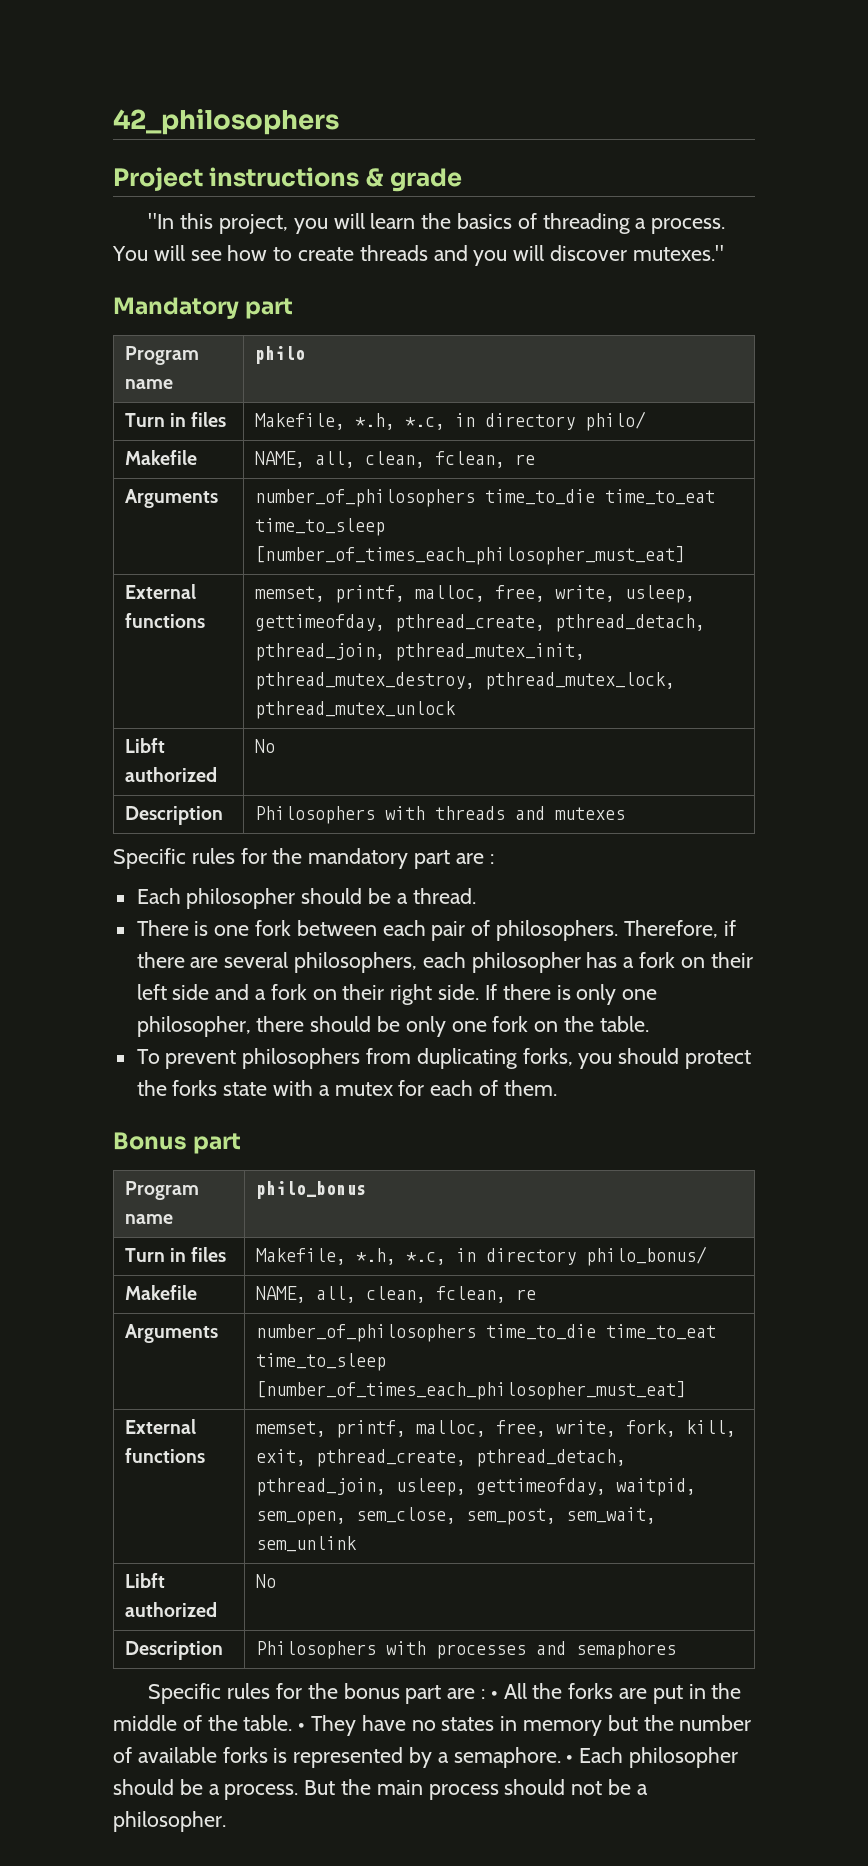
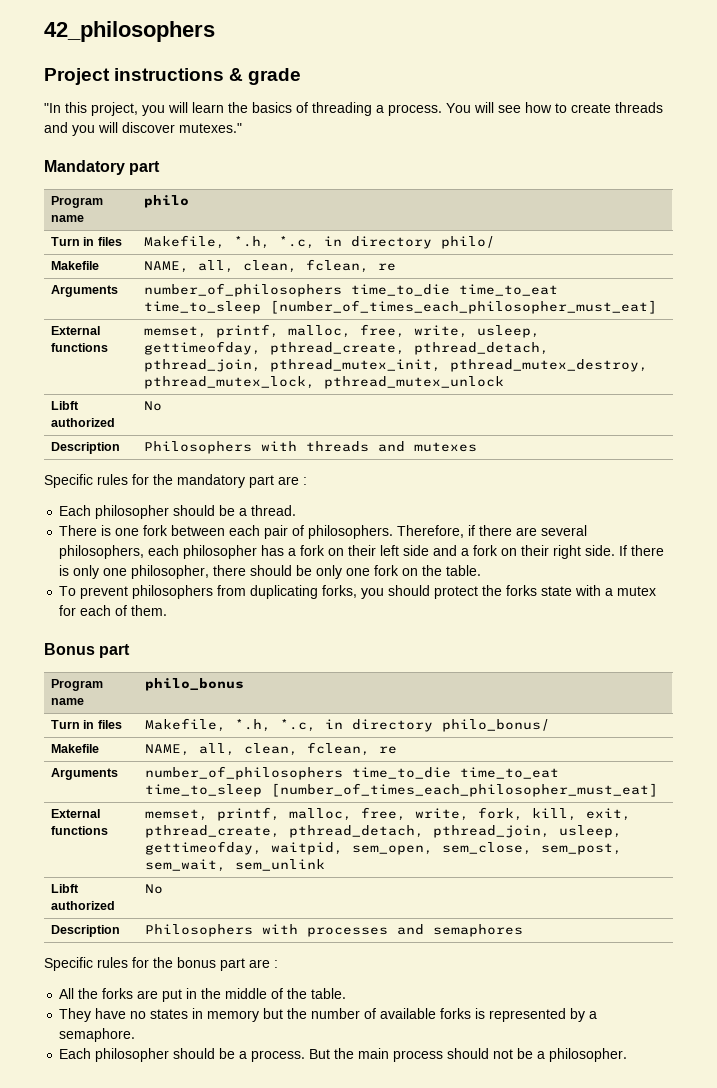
[490,1691,498,1699] • -> (278, 964) //
[298,1723,306,1731] • -> (347, 993) //
[566,1755,574,1763] • -> (136, 1035) //

